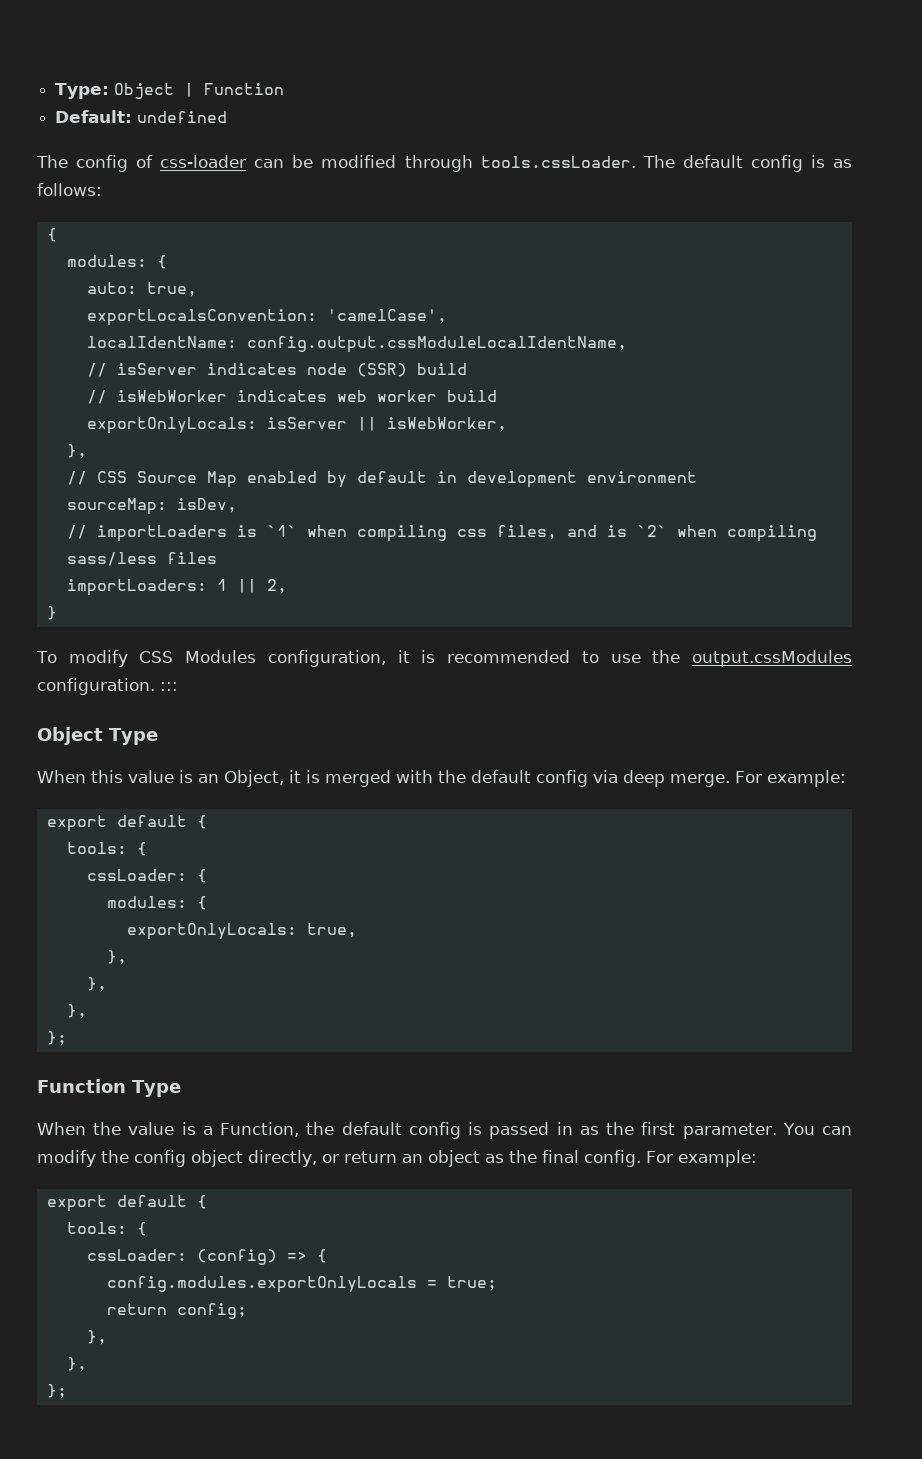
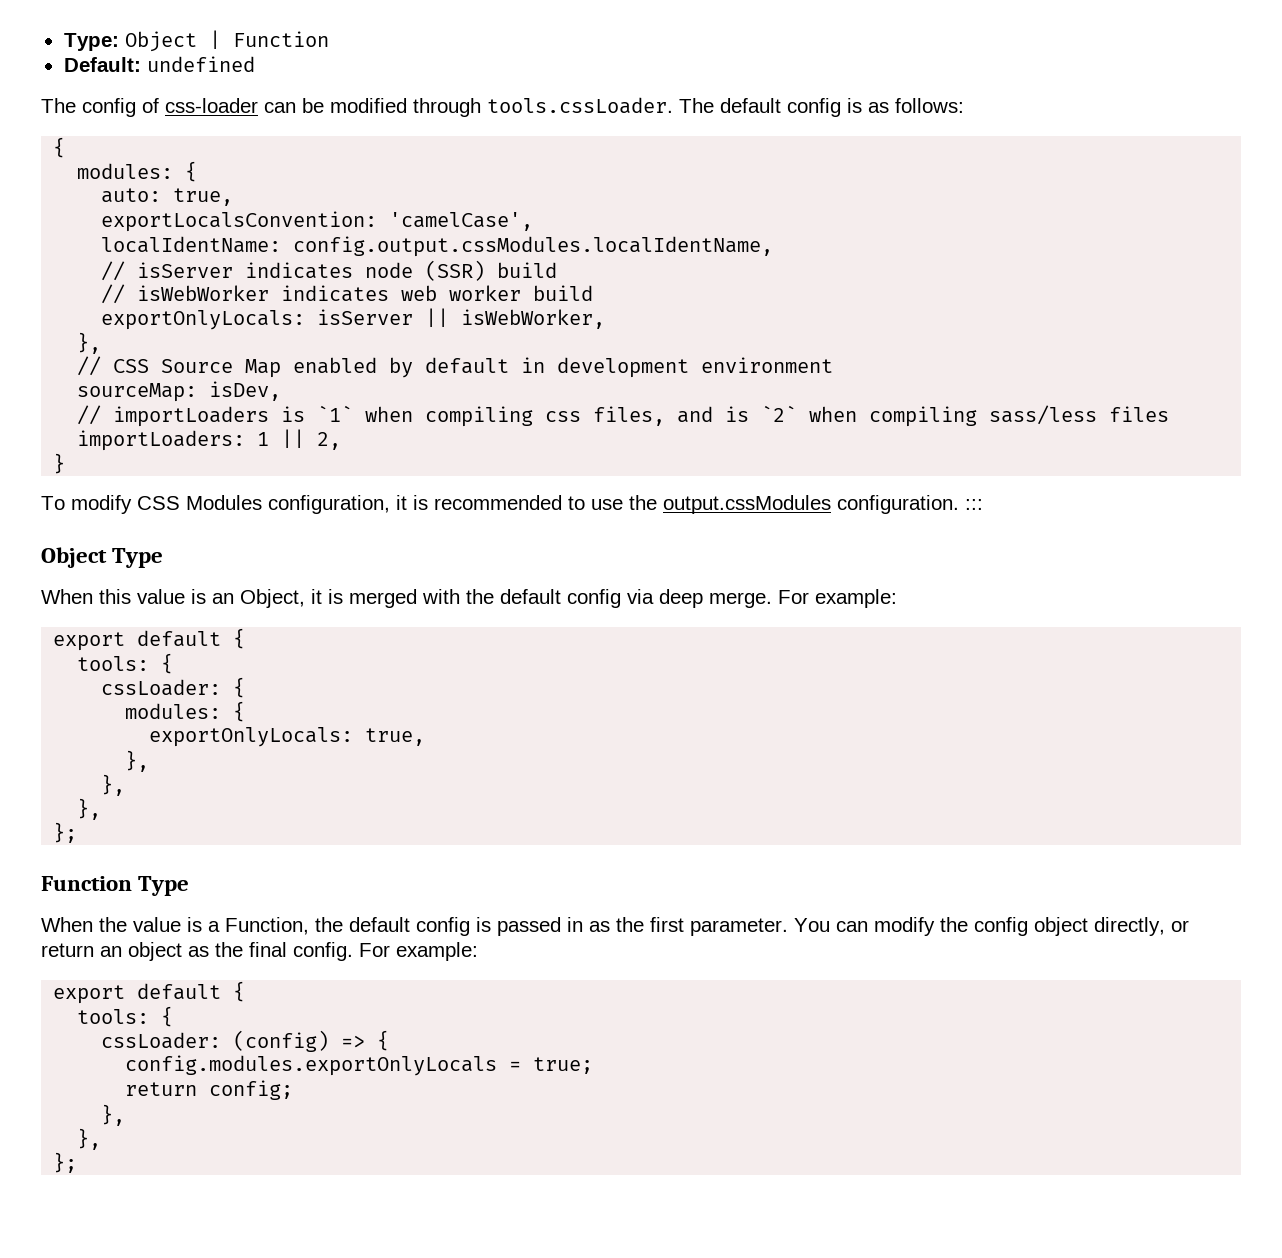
[246,336,627,353] config.output.cssModuleLocalIdentName, -> [293,236,774,257] config.output.cssModules.localIdentName,

